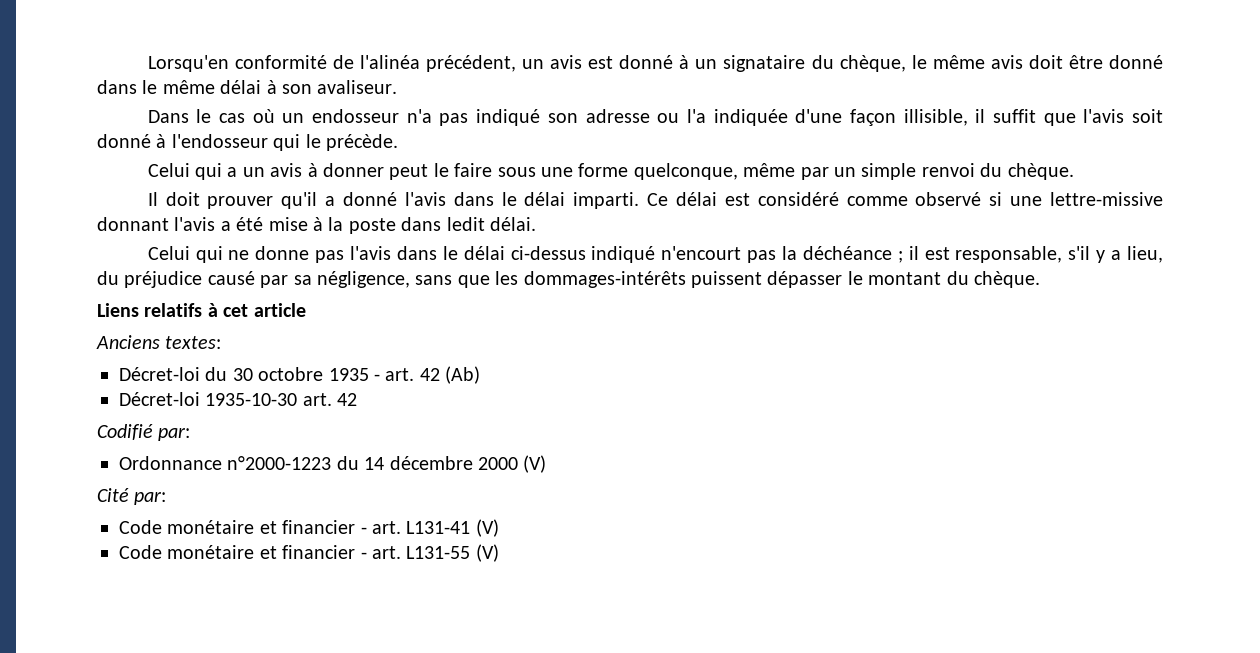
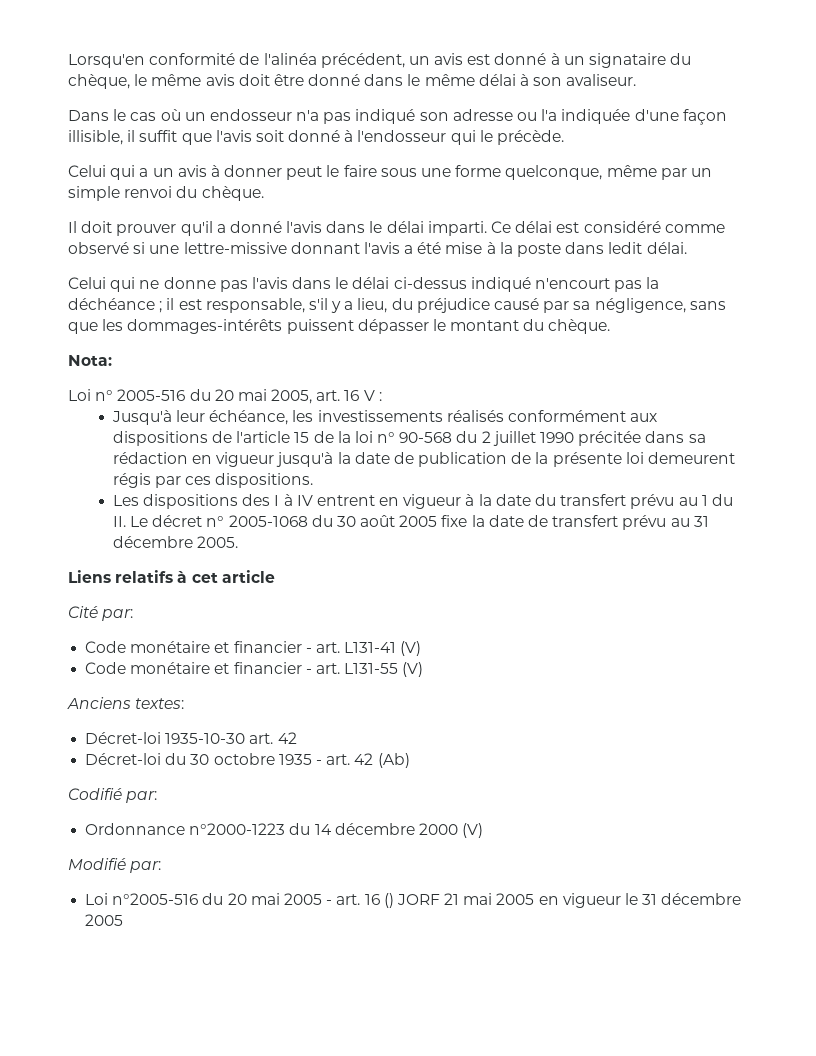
(1040, 279) none -> [68,355,112,366] [68,389,382,404] [111,410,658,425] [112,431,706,446] [112,452,735,467] [112,473,314,488] [112,494,733,509] [112,515,709,530] [112,536,238,548] // Nota: // Loi n° 2005-516 du 20 mai 2005, art. 16 V : // Jusqu'à leur échéance, les investissements réalisés conformément aux dispositions de l'article 15 de la loi n° 90-568 du 2 juillet 1990 précitée dans sa rédaction en vigueur jusqu'à la date de publication de la présente loi demeurent régis par ces dispositions. // Les dispositions des I à IV entrent en vigueur à la date du transfert prévu au 1 du II. Le décret n° 2005-1068 du 30 août 2005 fixe la date de transfert prévu au 31 décembre 2005.
[96,335,222,349] [119,366,481,384] [119,392,358,406] [97,424,191,441] [119,455,547,473] // Anciens textes: // Décret-loi du 30 octobre 1935 - art. 42 (Ab) // Décret-loi 1935-10-30 art. 42 // Codifié par: // Ordonnance n°2000-1223 du 14 décembre 2000 (V) -> (275, 576) none
(499, 553) none -> [67,697,185,709] [85,732,297,744] [85,753,410,768] [68,788,158,803] [85,823,484,838] [68,858,162,873] [85,893,742,908] [85,914,124,926] // Anciens textes: // Décret-loi 1935-10-30 art. 42 // Décret-loi du 30 octobre 1935 - art. 42 (Ab) // Codifié par: // Ordonnance n°2000-1223 du 14 décembre 2000 (V) // Modifié par: // Loi n°2005-516 du 20 mai 2005 - art. 16 () JORF 21 mai 2005 en vigueur le 31 décembre 2005

